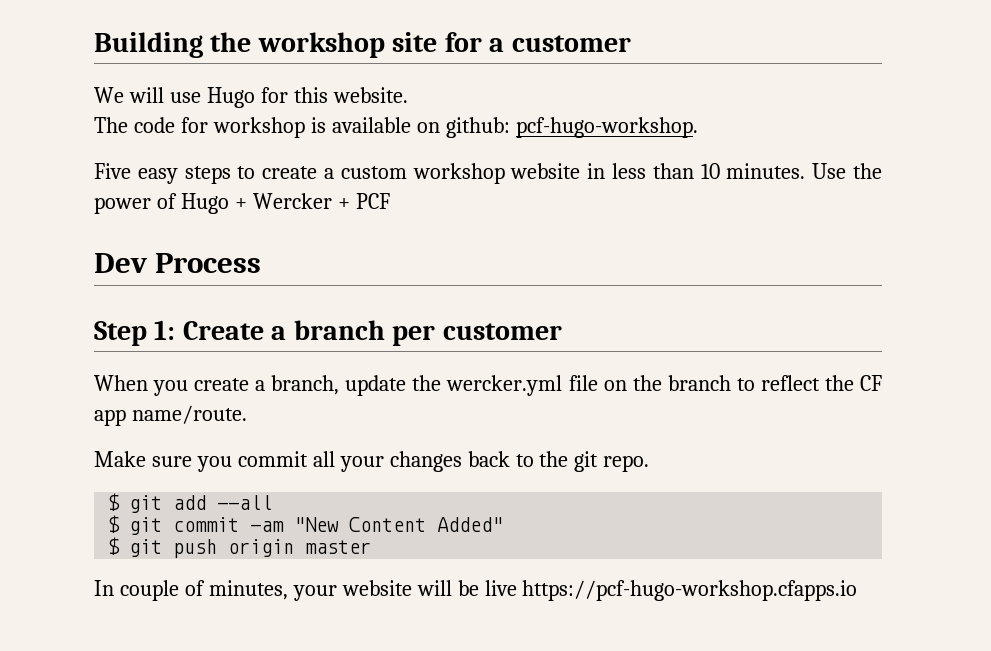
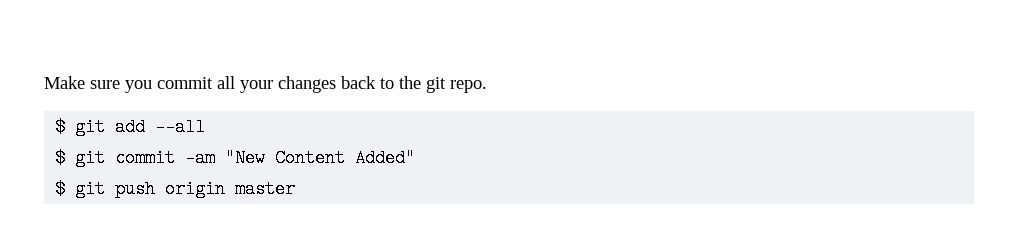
[94,32,631,58] [94,87,408,108] [94,117,698,138] [94,163,882,184] [94,193,390,214] [94,253,262,273] [94,320,562,346] [94,375,883,396] [94,405,247,426] Building the workshop site for a customer // We will use Hugo for this website. // The code for workshop is available on github: pcf-hugo-workshop. // Five easy steps to create a custom workshop website in less than 10 minutes. Use the power of Hugo + Wercker + PCF // Dev Process // Step 1: Create a branch per customer // When you create a branch, update the wercker.yml file on the branch to reflect the CF app name/route. // -> (44, 82) none
[94,580,858,601] // In couple of minutes, your website will be live https://pcf-hugo-workshop.cfapps.io -> (296, 189) none

